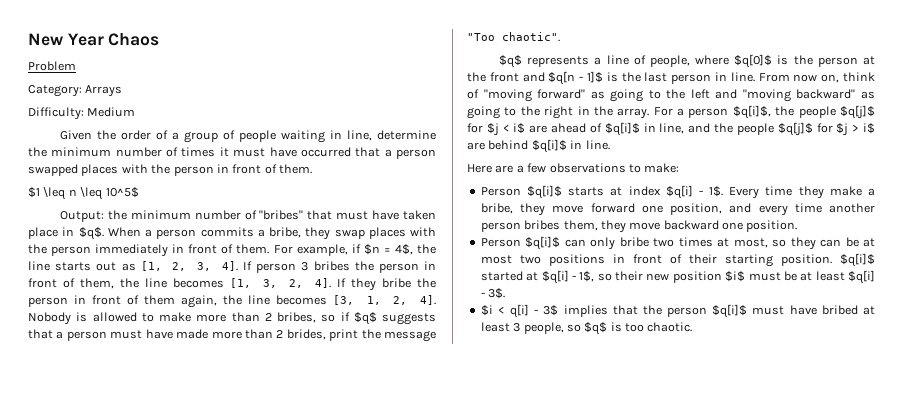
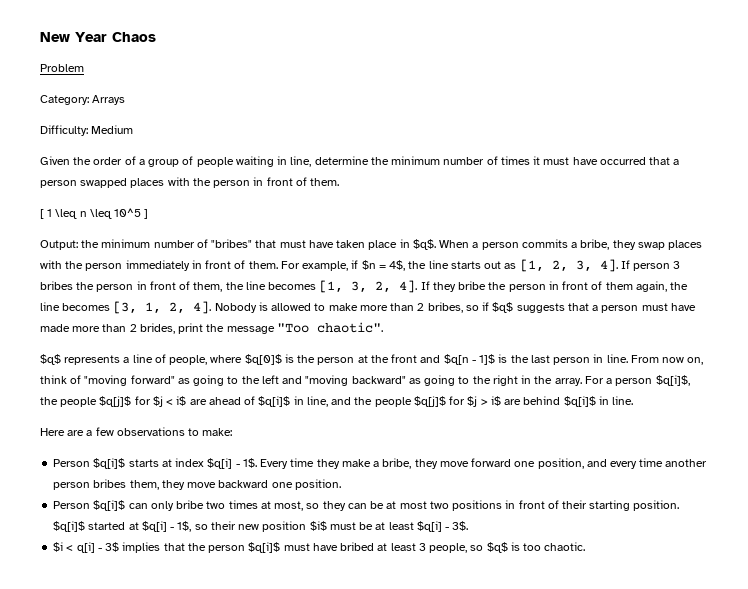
[28,187,40,198] $1 -> [40,209,53,219] [ 1
[105,187,139,198] 10^5$ -> [114,208,149,219] 10^5 ]

